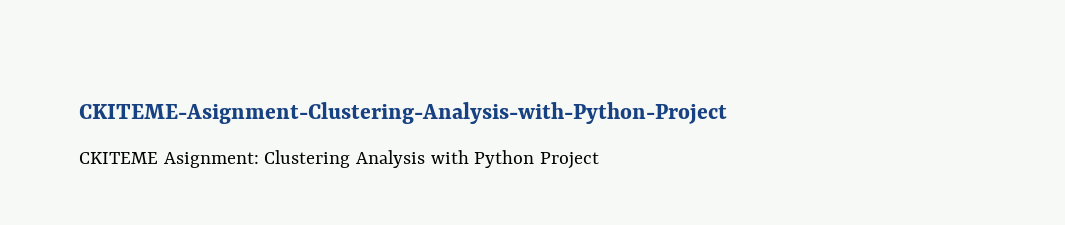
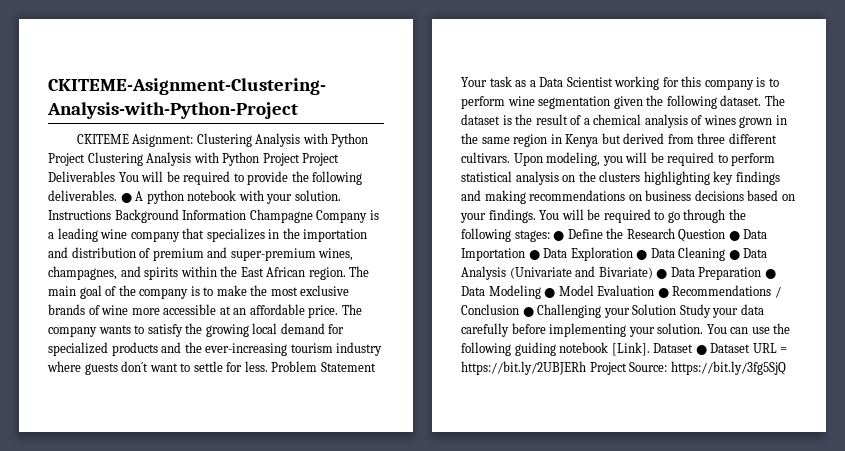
(600, 160) none -> [87,152,340,166] [48,171,363,185] [48,190,341,204] [48,209,379,223] [48,228,368,242] [48,247,354,261] [48,266,370,280] [48,285,350,299] [48,304,362,318] [48,323,345,337] [48,342,383,356] [47,361,376,375] [461,76,779,90] [461,95,785,109] [461,114,787,128] [461,133,777,147] [461,152,776,166] [461,171,780,185] [461,190,795,204] [460,209,746,223] [461,228,768,242] [461,247,768,261] [461,266,776,280] [461,285,781,299] [461,304,764,318] [461,323,791,337] [461,342,788,356] [461,361,786,375] Clustering Analysis with Python Project Project Deliverables You will be required to provide the following deliverables. ● A python notebook with your solution. Instructions Background Information Champagne Company is a leading wine company that specializes in the importation and distribution of premium and super-premium wines, champagnes, and spirits within the East African region. The main goal of the company is to make the most exclusive brands of wine more accessible at an affordable price. The company wants to satisfy the growing local demand for specialized products and the ever-increasing tourism industry where guests don´t want to settle for less. Problem Statement Your task as a Data Scientist working for this company is to perform wine segmentation given the following dataset. The dataset is the result of a chemical analysis of wines grown in the same region in Kenya but derived from three different cultivars. Upon modeling, you will be required to perform statistical analysis on the clusters highlighting key findings and making recommendations on business decisions based on your findings. You will be required to go through the following stages: ● Define the Research Question ● Data Importation ● Data Exploration ● Data Cleaning ● Data Analysis (Univariate and Bivariate) ● Data Preparation ● Data Modeling ● Model Evaluation ● Recommendations / Conclusion ● Challenging your Solution Study your data carefully before implementing your solution. You can use the following guiding notebook [Link]. Dataset ● Dataset URL = https://bit.ly/2UBJERh Project Source: https://bit.ly/3fg5SjQ

